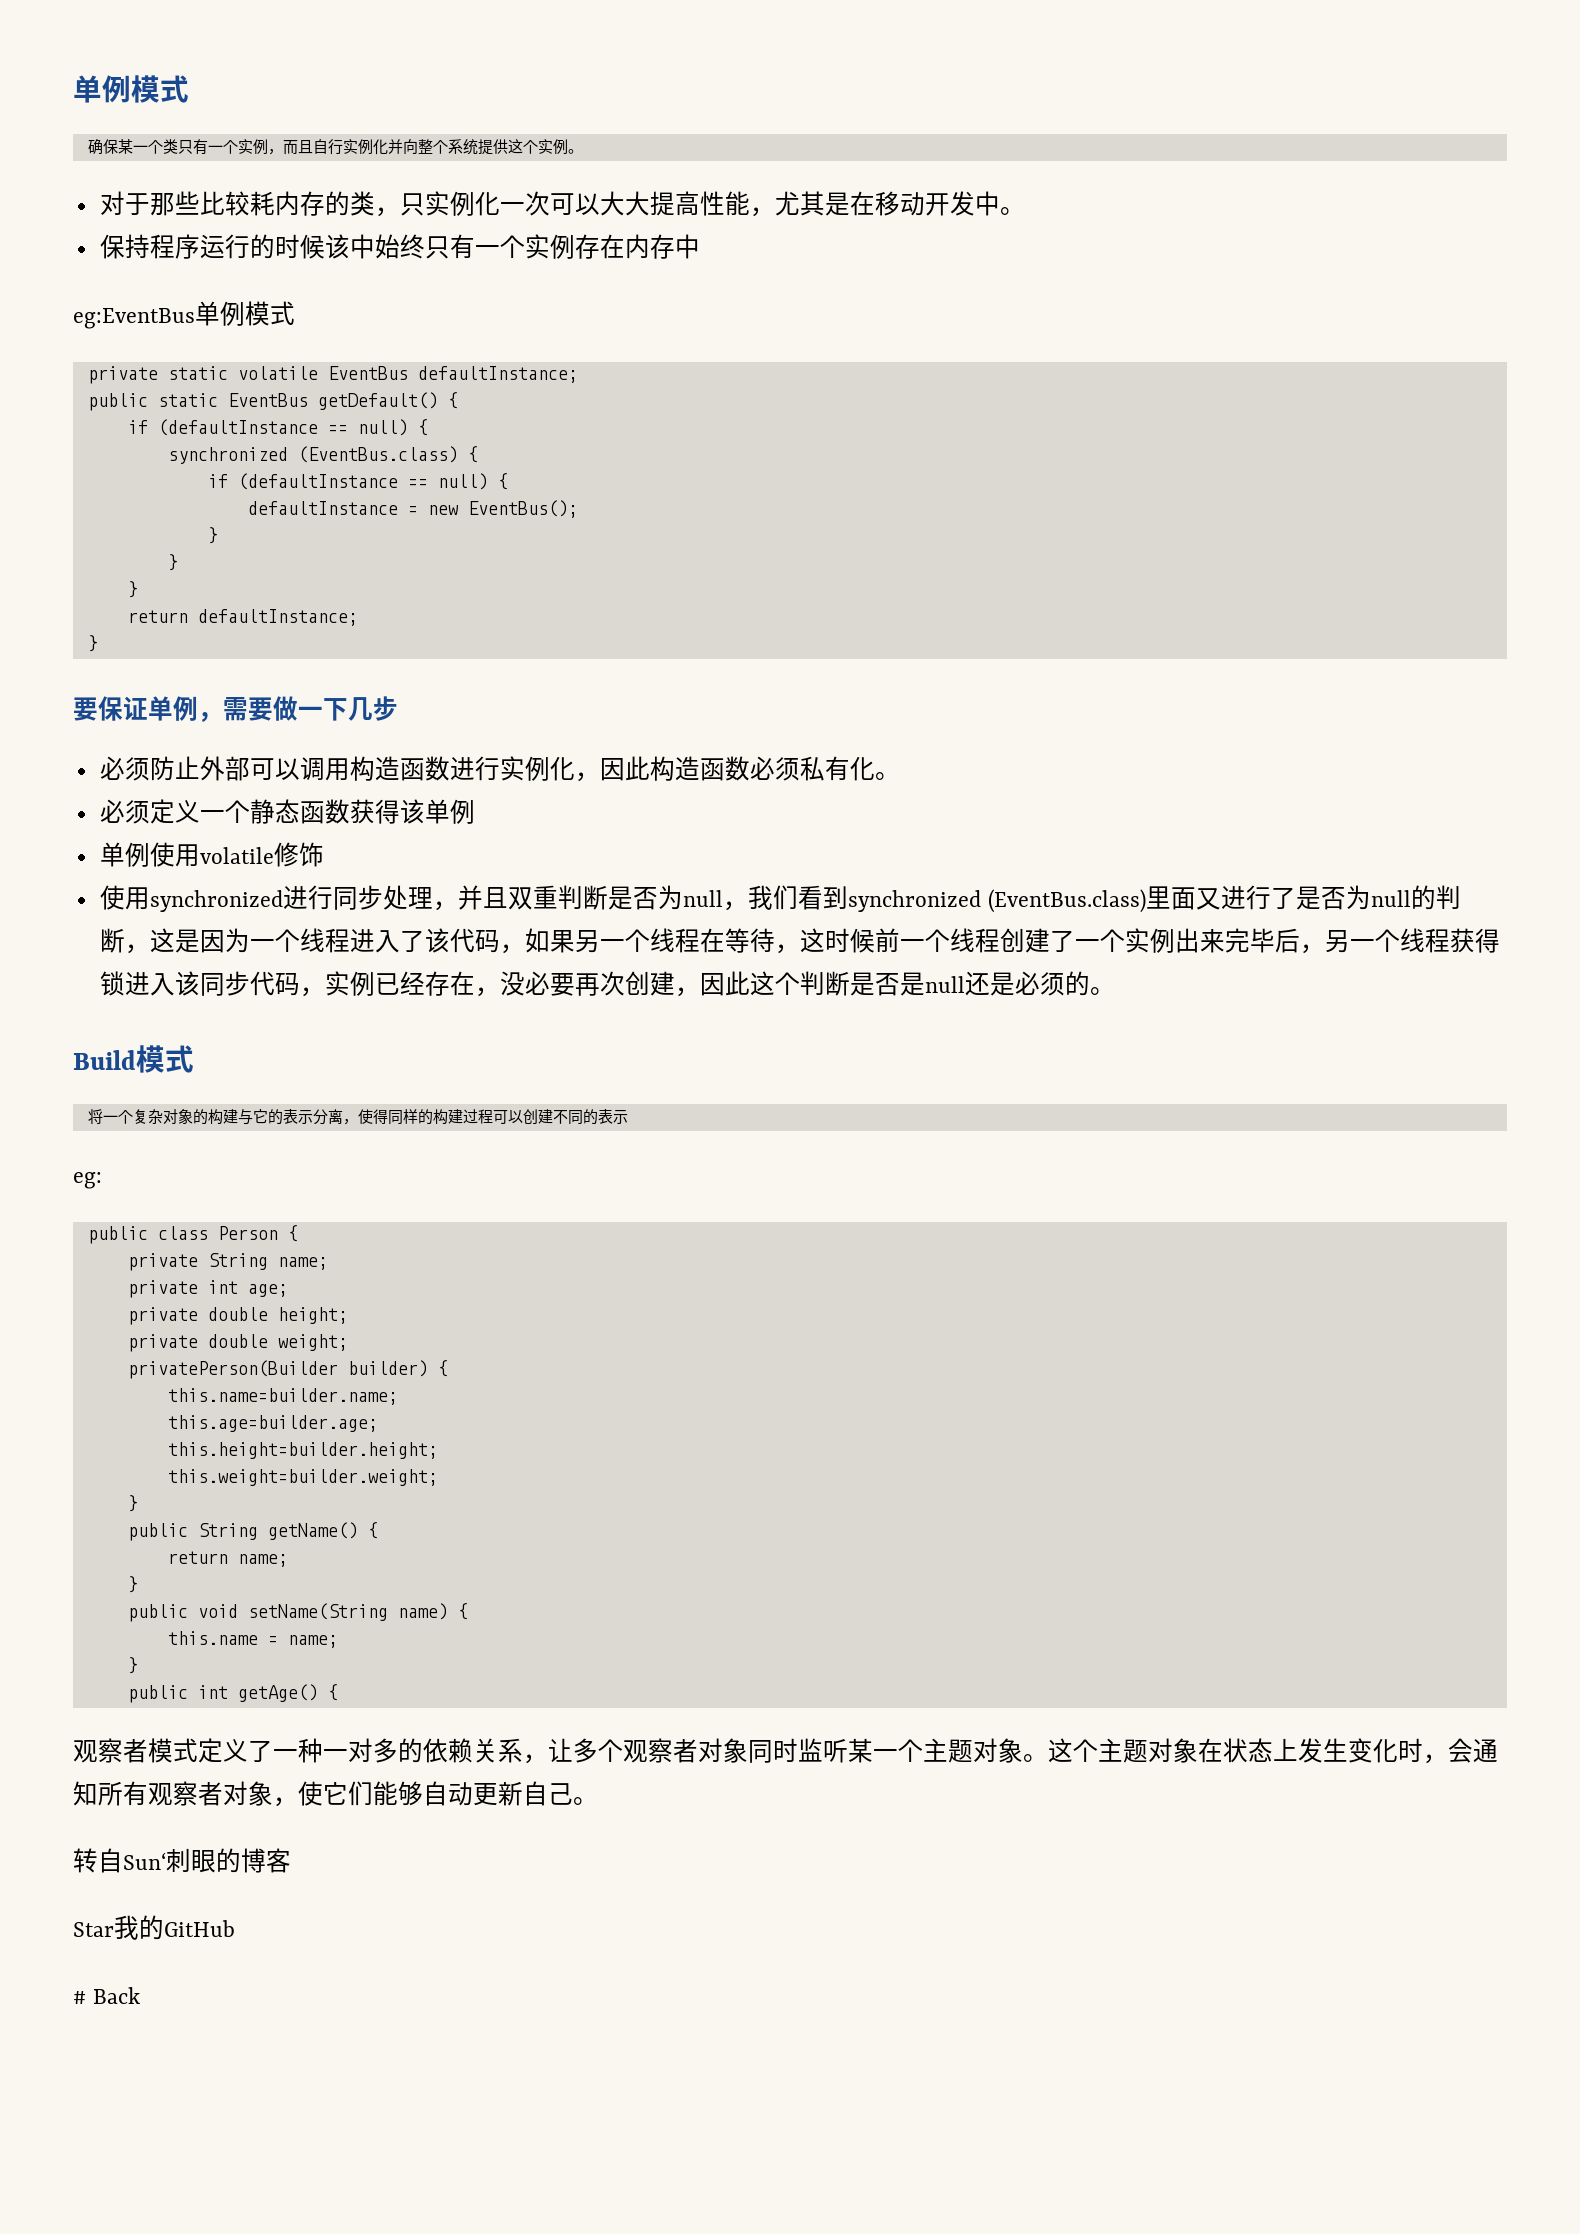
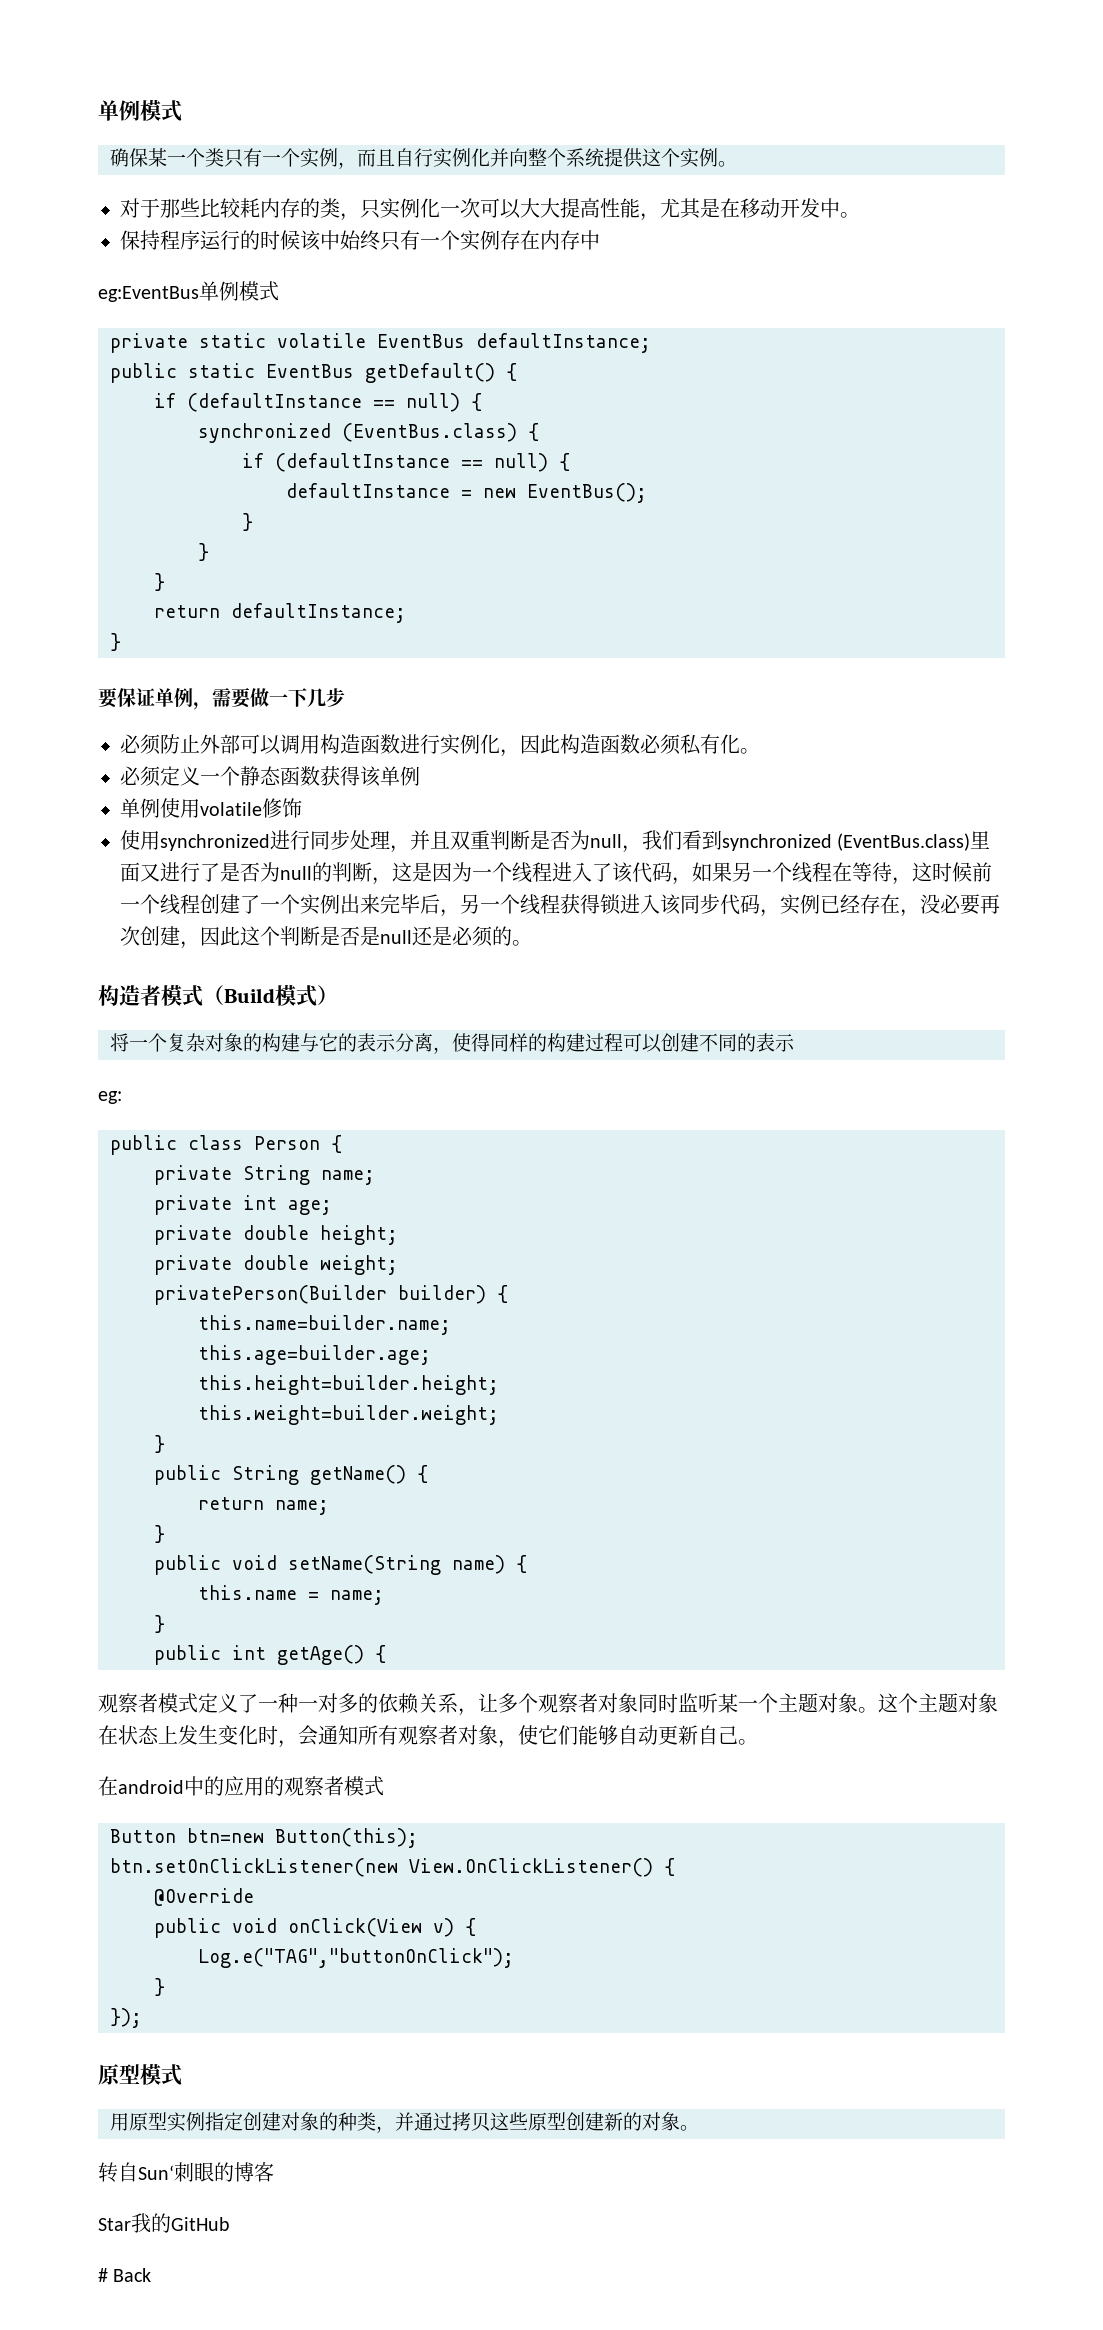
(1115, 991) none -> [98,985,224,1007] 构造者模式（
(194, 1059) none -> [317,985,338,1005] ）
(598, 1801) none -> [98,1776,384,1796] [110,1828,418,1848] [110,1858,675,1877] [154,1888,254,1906] [154,1918,476,1938] [198,1948,514,1968] [154,1978,165,1996] [110,2008,142,2028] [98,2064,182,2086] [110,2112,699,2133] // 在android中的应用的观察者模式 // Button btn=new Button(this); // btn.setOnClickListener(new View.OnClickListener() { // @Override // public void onClick(View v) { // Log.e("TAG","buttonOnClick"); // } // }); // 原型模式 // 用原型实例指定创建对象的种类，并通过拷贝这些原型创建新的对象。

